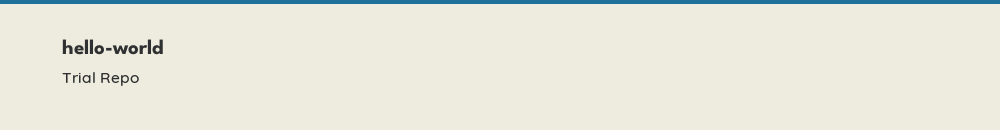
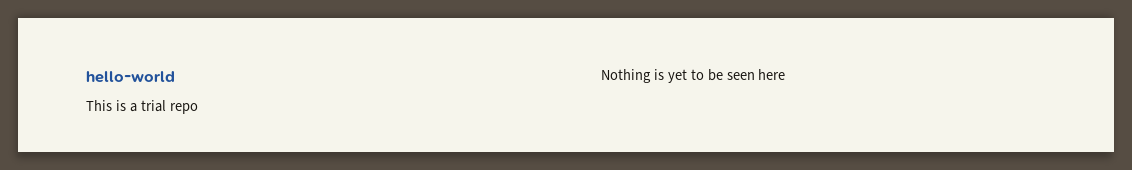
[62,72,140,86] Trial Repo -> [86,100,198,114] [601,69,786,83] This is a trial repo // Nothing is yet to be seen here

